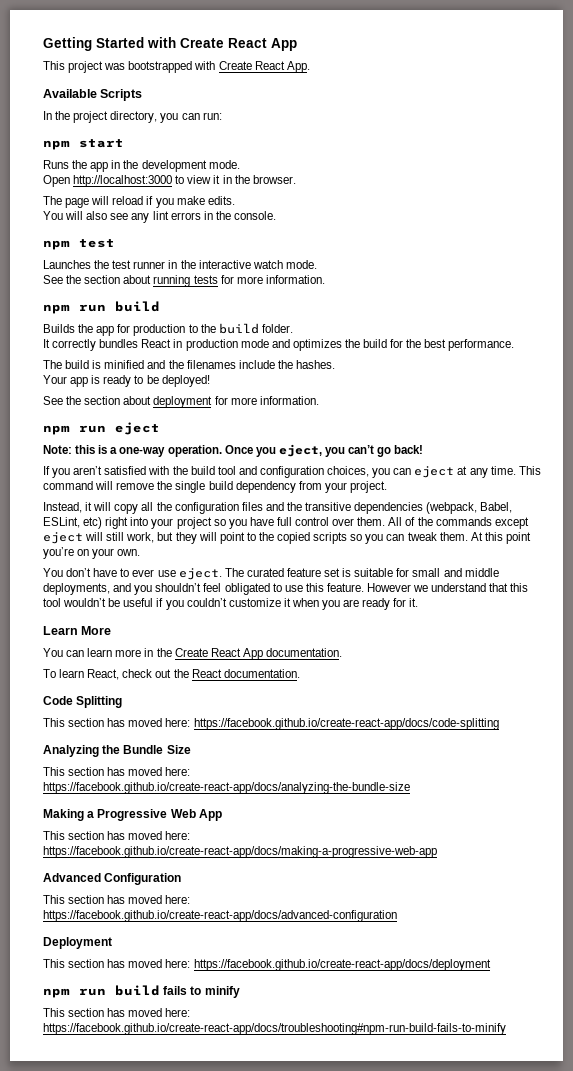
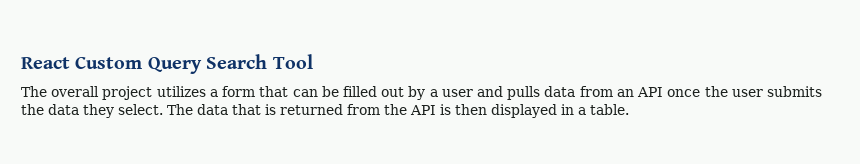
[43,37,297,51] [43,61,310,73] [43,89,143,101] [43,111,222,123] [43,139,124,150] [43,160,240,172] [43,175,296,187] [43,196,235,208] [43,211,276,223] [43,239,115,250] [43,260,317,269] [43,275,325,287] [43,301,160,314] [43,323,293,336] [43,339,515,351] [43,360,335,369] [43,375,210,387] [43,396,319,408] [43,422,160,435] [43,444,424,457] [43,466,541,478] [43,481,387,493] [43,502,513,514] [43,517,529,529] [43,532,531,544] [43,547,141,559] [43,568,499,580] [43,583,529,595] [43,598,419,610] [43,626,112,635] [43,648,342,660] [43,669,300,680] [43,696,123,708] [43,718,499,730] [43,745,191,757] [43,767,191,776] [43,782,410,794] [43,809,222,821] [43,831,191,840] [43,846,437,858] [43,873,182,885] [43,895,191,904] [43,910,397,922] [43,937,112,949] [43,959,491,971] [43,985,240,998] [43,1008,191,1017] [43,1023,506,1035] Getting Started with Create React App // This project was bootstrapped with Create React App. // Available Scripts // In the project directory, you can run: // npm start // Runs the app in the development mode. // Open http://localhost:3000 to view it in the browser. // The page will reload if you make edits. // You will also see any lint errors in the console. // npm test // Launches the test runner in the interactive watch mode. // See the section about running tests for more information. // npm run build // Builds the app for production to the build folder. // It correctly bundles React in production mode and optimizes the build for the best performance. // The build is minified and the filenames include the hashes. // Your app is ready to be deployed! // See the section about deployment for more information. // npm run eject // Note: this is a one-way operation. Once you eject, you can’t go back! // If you aren’t satisfied with the build tool and configuration choices, you can eject at any time. This command will remove the single build dependency from your project. // Instead, it will copy all the configuration files and the transitive dependencies (webpack, Babel, ESLint, etc) right into your project so you have full control over them. All of the commands except eject will still work, but they will point to the copied scripts so you can tweak them. At this point you’re on your own. // You don’t have to ever use eject. The curated feature set is suitable for small and middle deployments, and you shouldn’t feel obligated to use this feature. However we understand that this tool wouldn’t be useful if you couldn’t customize it when you are ready for it. // Learn More // You can learn more in the Create React App documentation. // To learn React, check out the React documentation. // Code Splitting // This section has moved here: https://facebook.github.io/create-react-app/docs/code-splitting // Analyzing the Bundle Size // This section has moved here: https://facebook.github.io/create-react-app/docs/analyzing-the-bundle-size // Making a Progressive Web App // This section has moved here: https://facebook.github.io/create-react-app/docs/making-a-progressive-web-app // Advanced Configuration // This section has moved here: https://facebook.github.io/create-react-app/docs/advanced-configuration // Deployment // This section has moved here: https://facebook.github.io/create-react-app/docs/deployment // npm run build fails to minify // This section has moved here: https://facebook.github.io/create-react-app/docs/troubleshooting#npm-run-build-fails-to-minify -> [21,54,313,74] [21,86,823,100] [21,104,629,118] React Custom Query Search Tool // The overall project utilizes a form that can be filled out by a user and pulls data from an API once the user submits the data they select. The data that is returned from the API is then displayed in a table.

